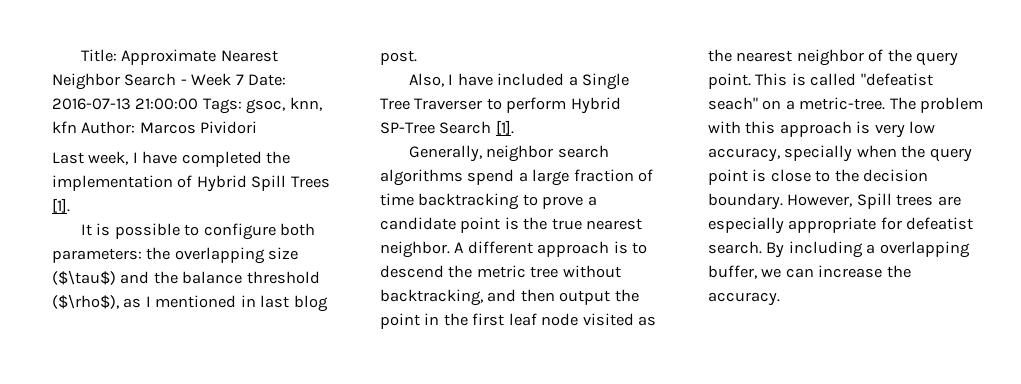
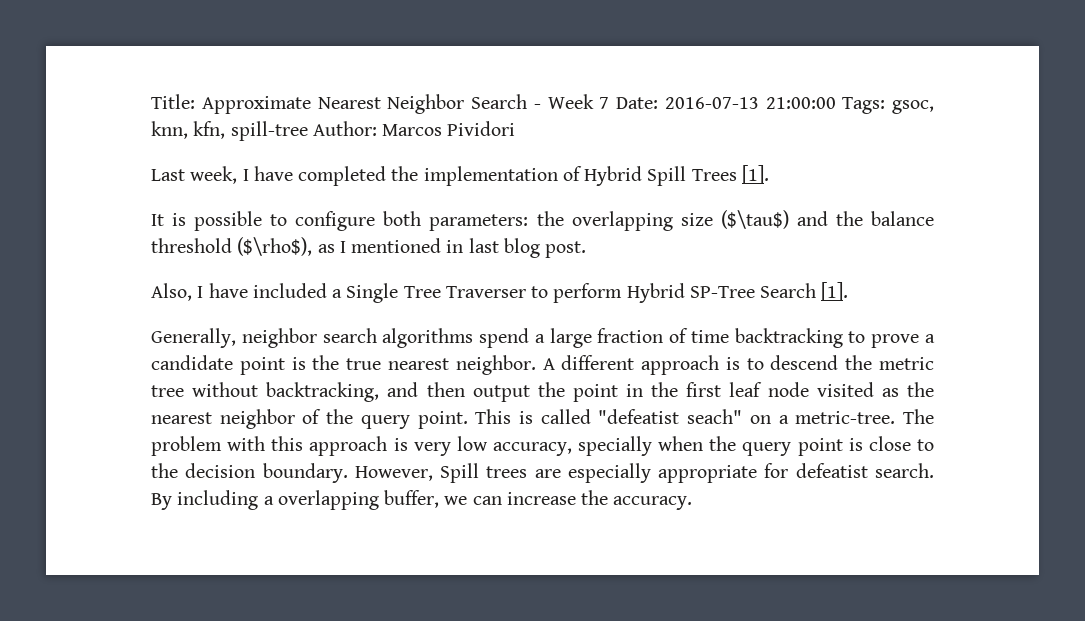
[52,121,77,133] kfn -> [193,121,308,141] kfn, spill-tree

